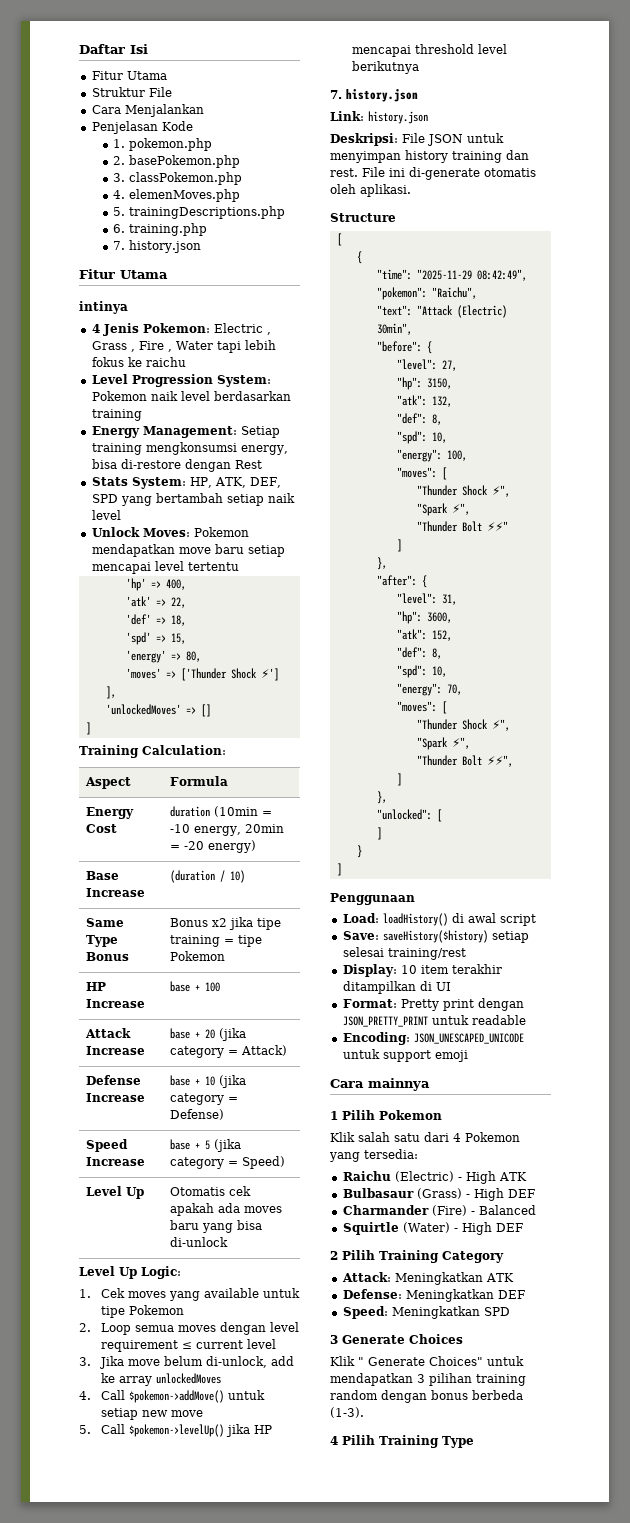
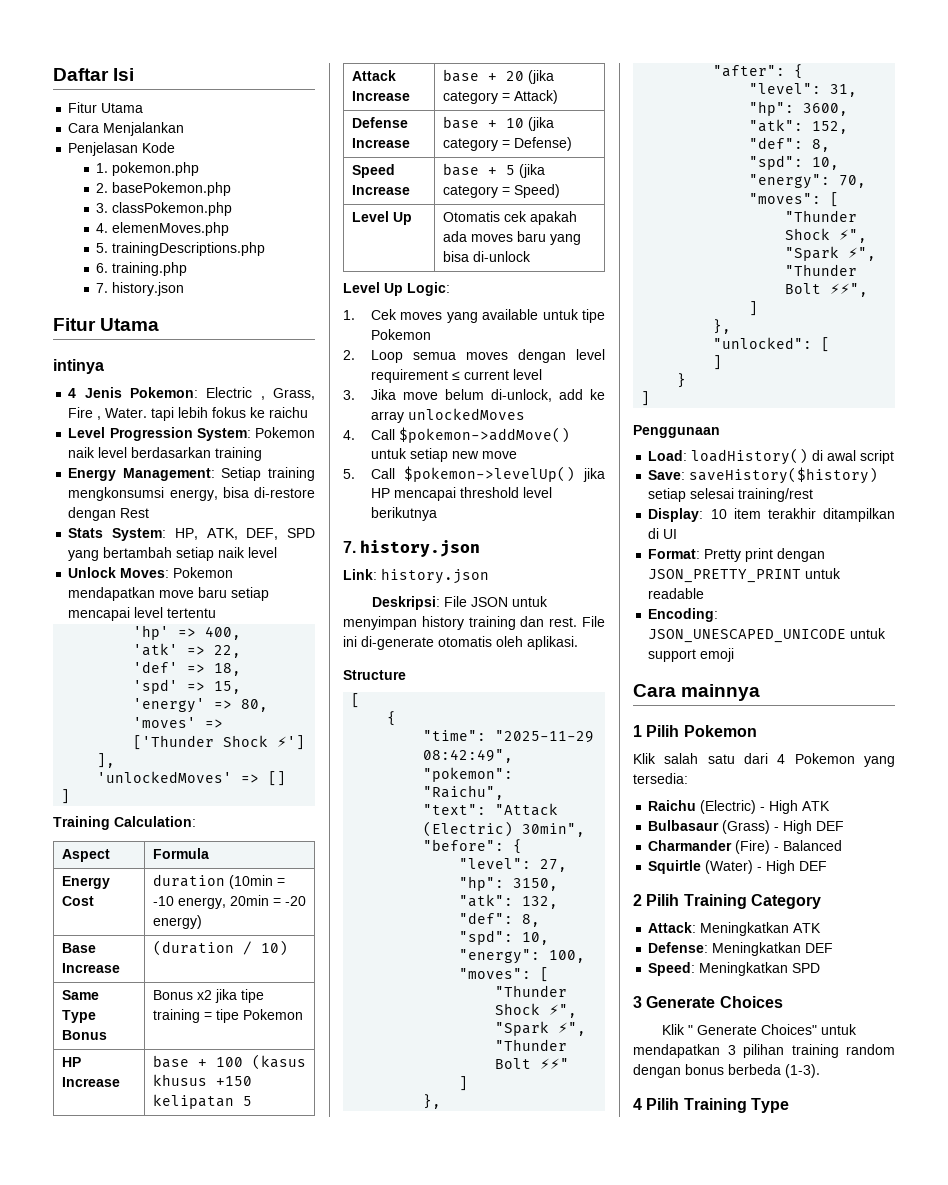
[91,87,172,97] // Struktur File -> (144, 108) none
[91,341,135,352] Grass , -> [273,388,315,400] Grass,
[175,341,213,350] Water -> [105,408,148,418] Water.
(221, 987) none -> [251,1054,306,1070] [152,1074,252,1086] [152,1094,252,1109] (kasus khusus +150 kelipatan 5

